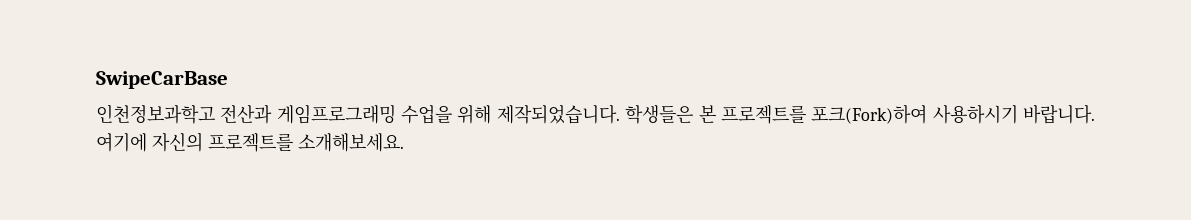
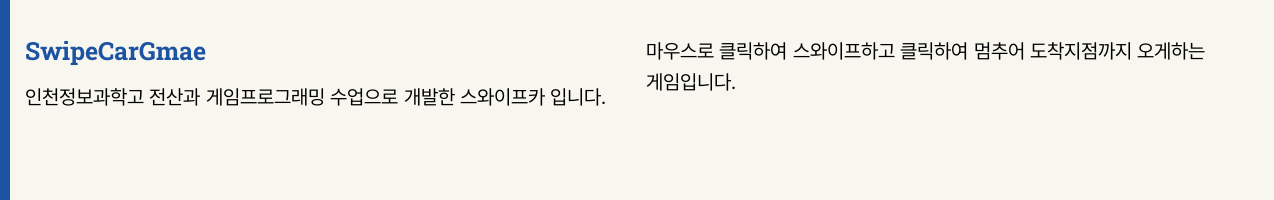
[96,71,228,89] SwipeCarBase -> [25,40,206,66] SwipeCarGmae
[401,104,1095,124] [96,132,404,152] 수업을 위해 제작되었습니다. 학생들은 본 프로젝트를 포크(Fork)하여 사용하시기 바랍니다. 여기에 자신의 프로젝트를 소개해보세요. -> [330,88,607,106] [646,42,1206,60] [646,73,736,91] 수업으로 개발한 스와이프카 입니다. 마우스로 클릭하여 스와이프하고 클릭하여 멈추어 도착지점까지 오게하는 게임입니다.

